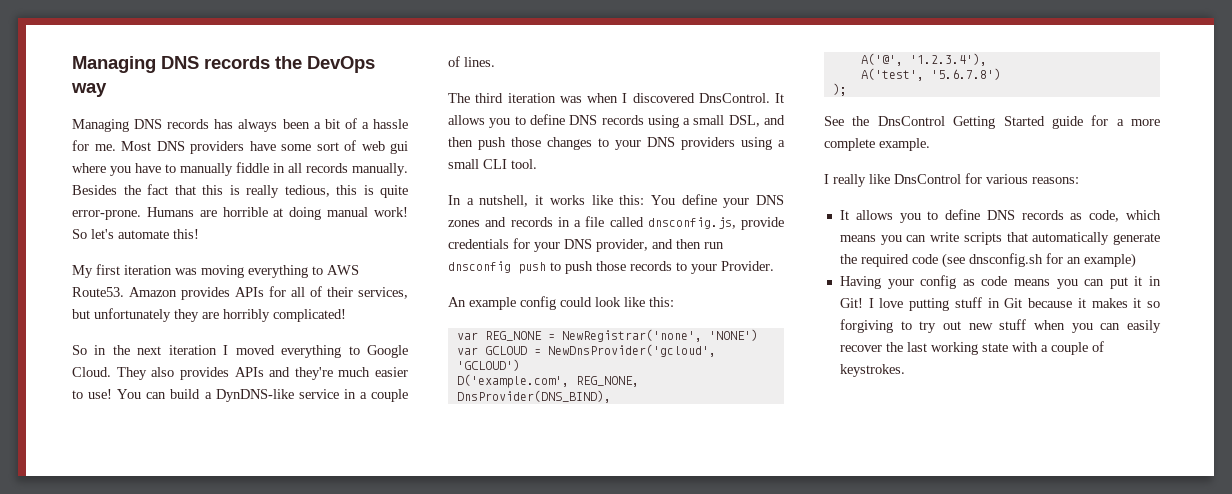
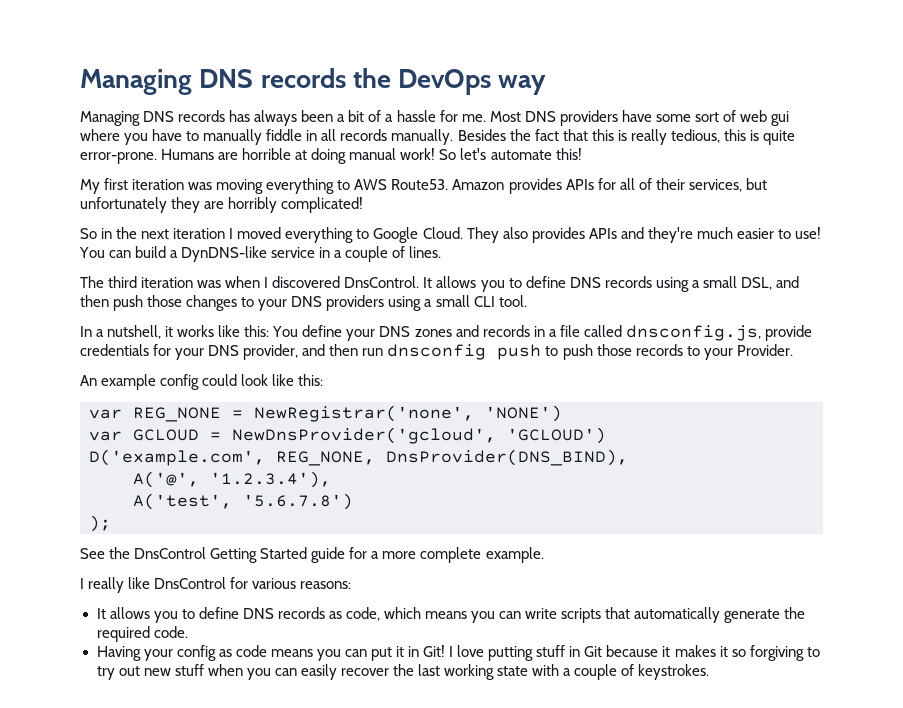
[911,253,1136,268] code (see dnsconfig.sh for an example) -> [153,626,188,638] code.

